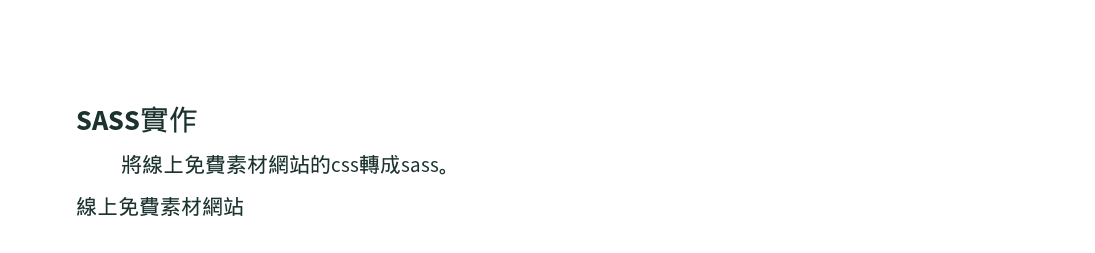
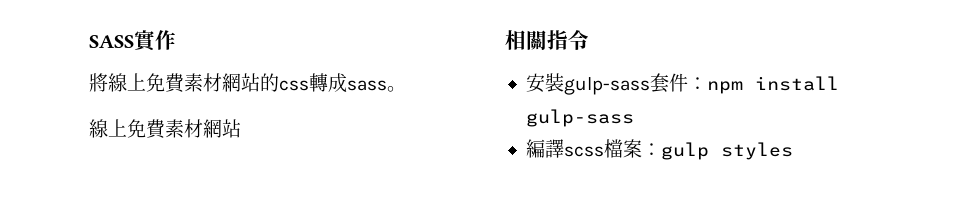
(244, 206) none -> [505,30,589,50] [525,73,839,95] [525,109,634,127] [525,139,793,160] // 相關指令 // 安裝gulp-sass套件：npm install gulp-sass // 編譯scss檔案：gulp styles

